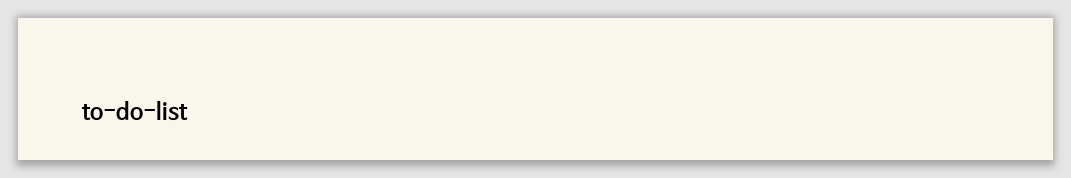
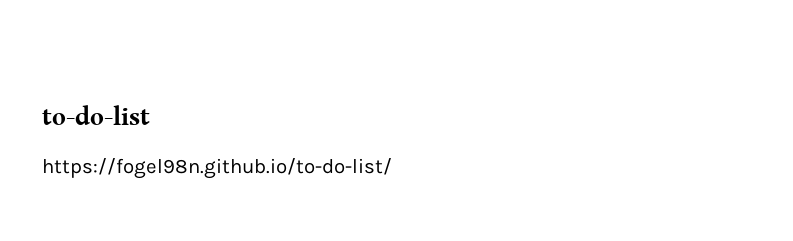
(188, 110) none -> [42,158,392,179] // https://fogel98n.github.io/to-do-list/

